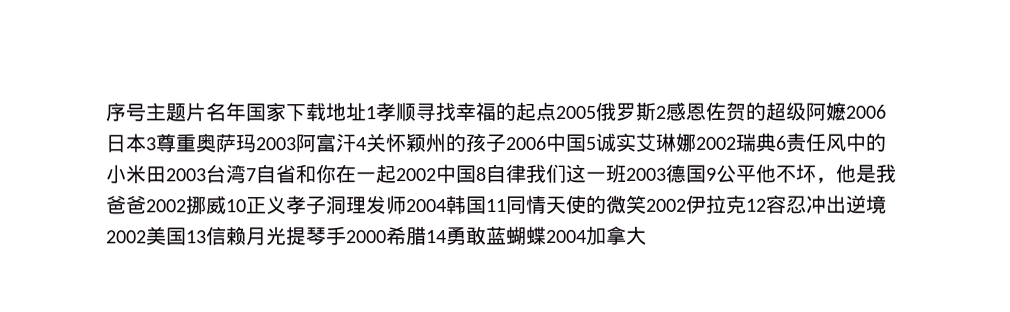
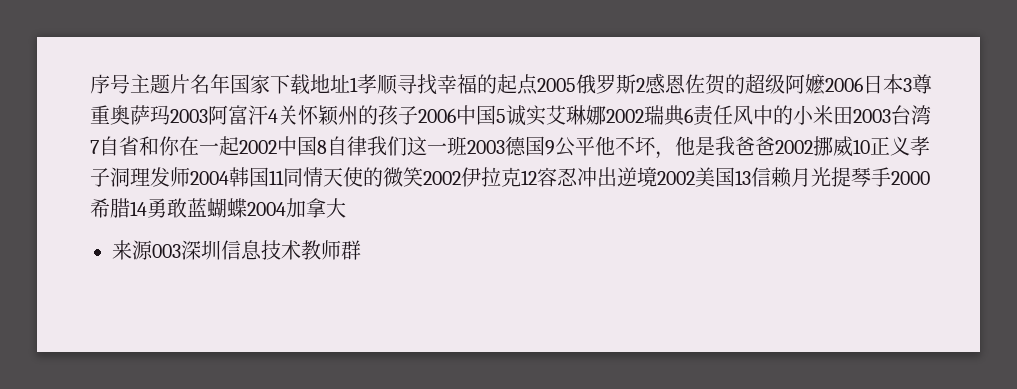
(647, 235) none -> [112,240,361,260] // 来源003深圳信息技术教师群

